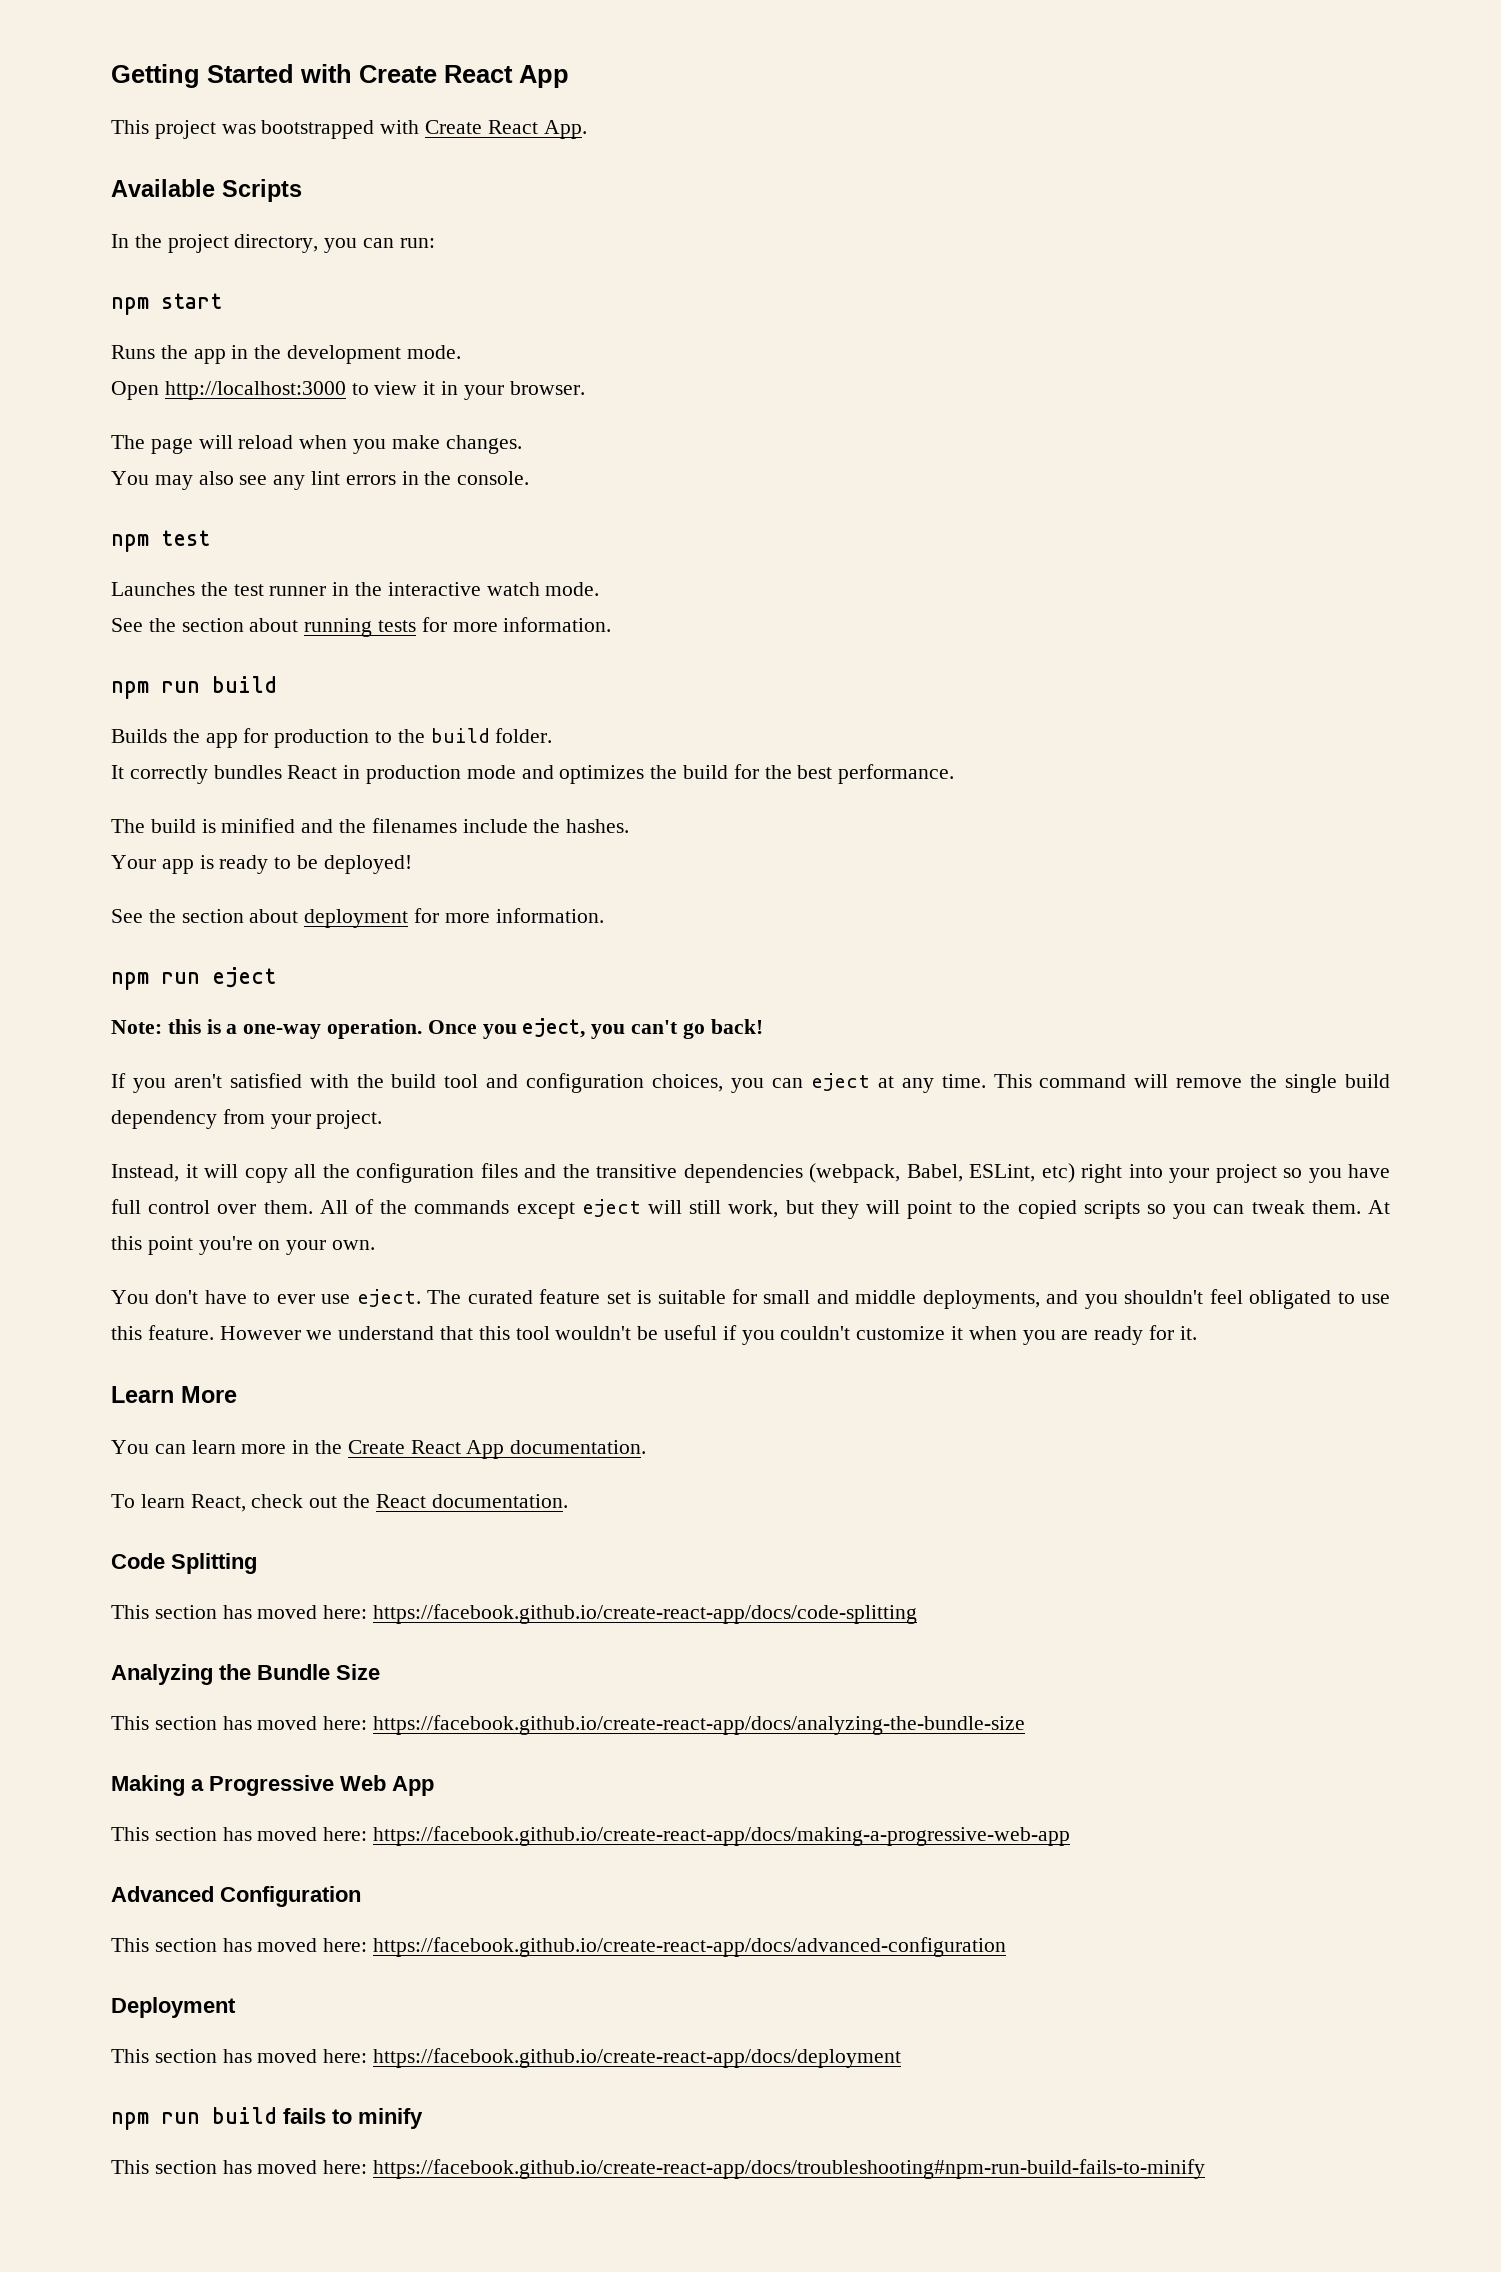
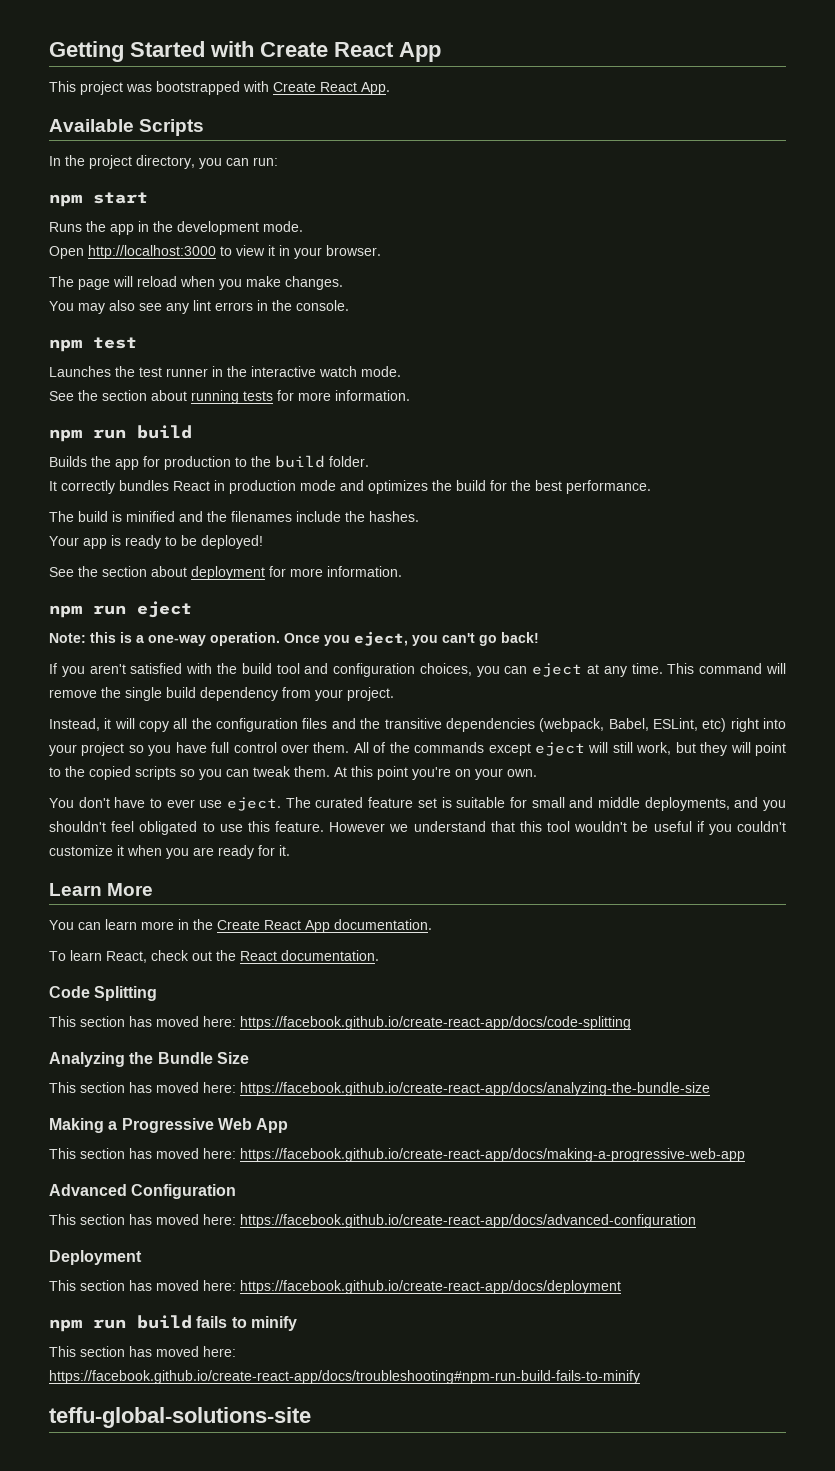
(1206, 2169) none -> [49,1407,311,1428] // teffu-global-solutions-site

